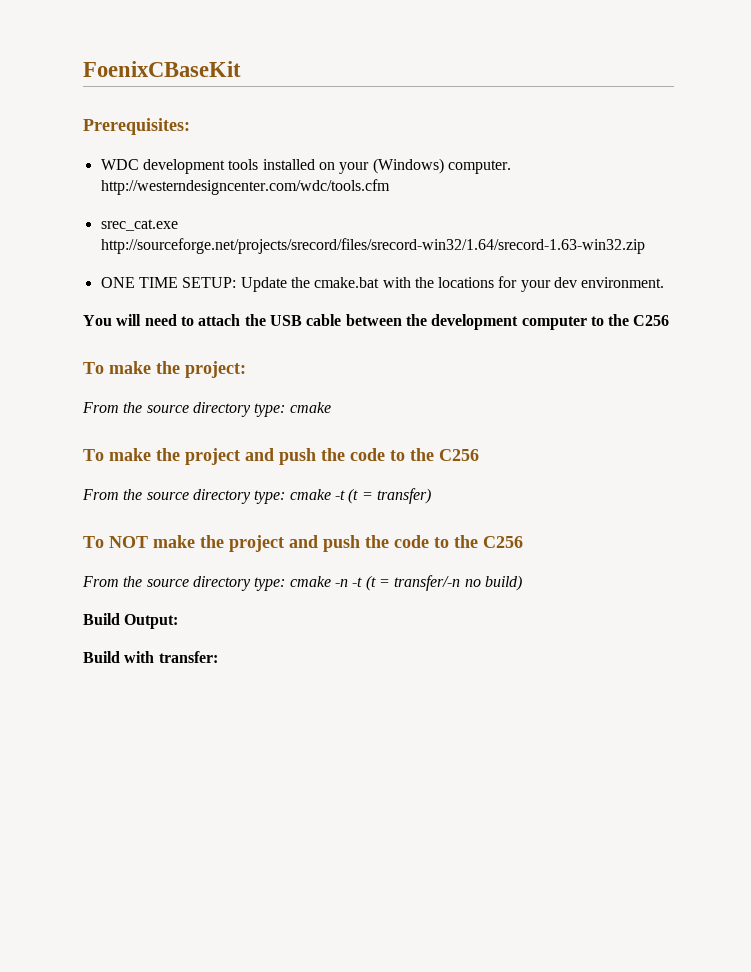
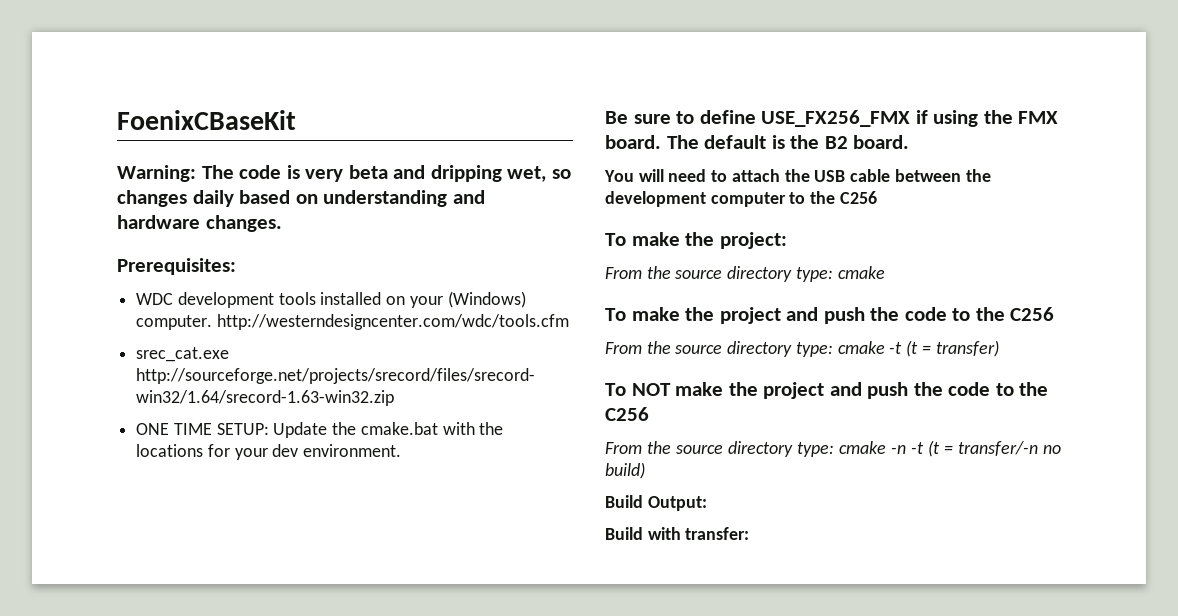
(241, 69) none -> [117,165,571,182] [117,190,485,207] [117,215,282,232] // Warning: The code is very beta and dripping wet, so changes daily based on understanding and hardware changes.
(665, 282) none -> [605,110,1059,127] [605,135,910,149] // Be sure to define USE_FX256_FMX if using the FMX board. The default is the B2 board.

